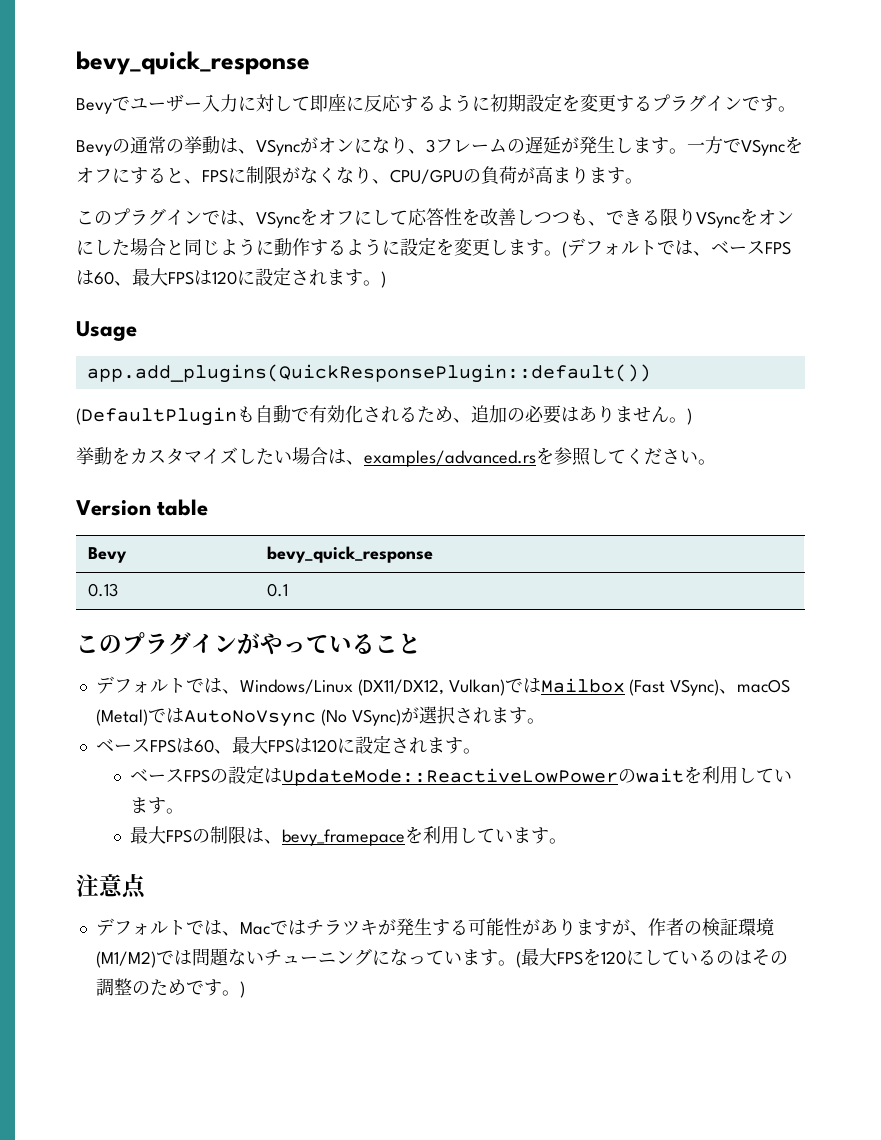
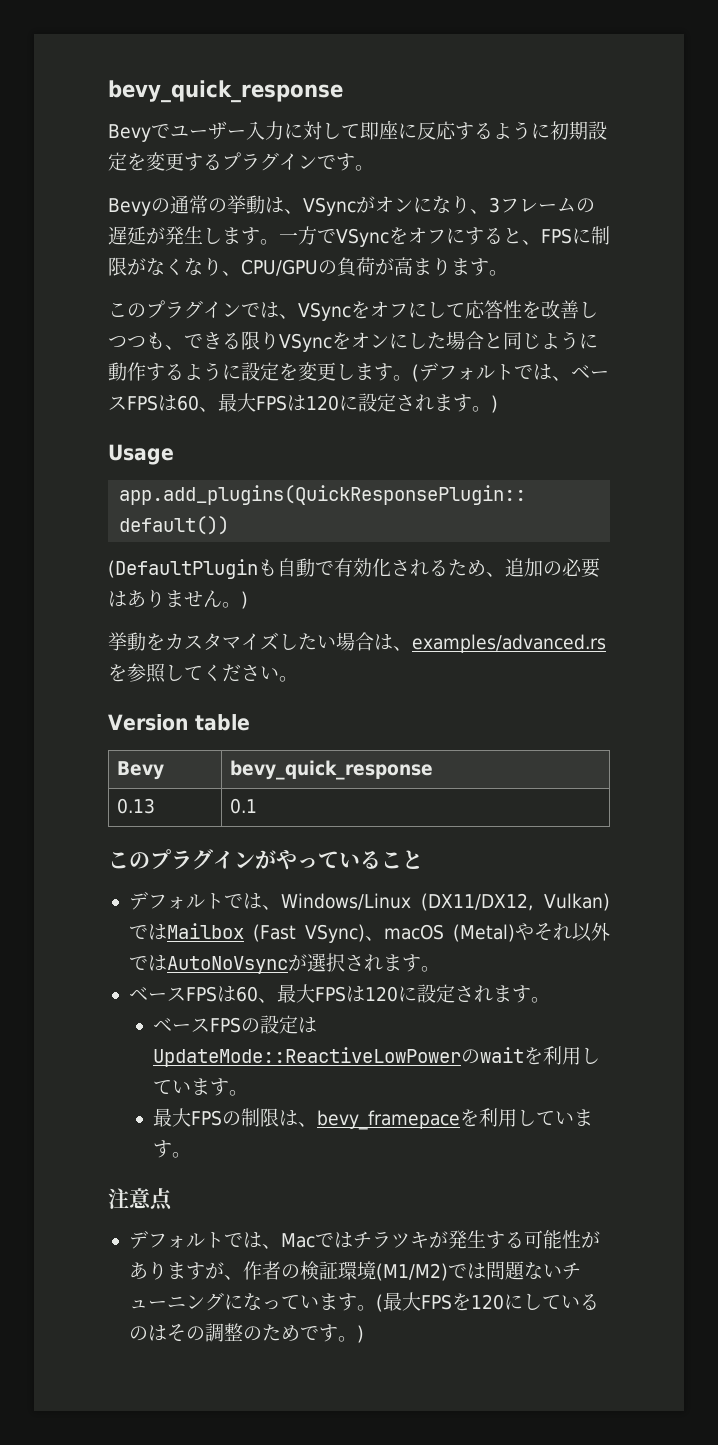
[147,708,401,727] ではAutoNoVsync (No VSync) -> [515,922,610,942] [128,955,288,974] やそれ以外ではAutoNoVsync

